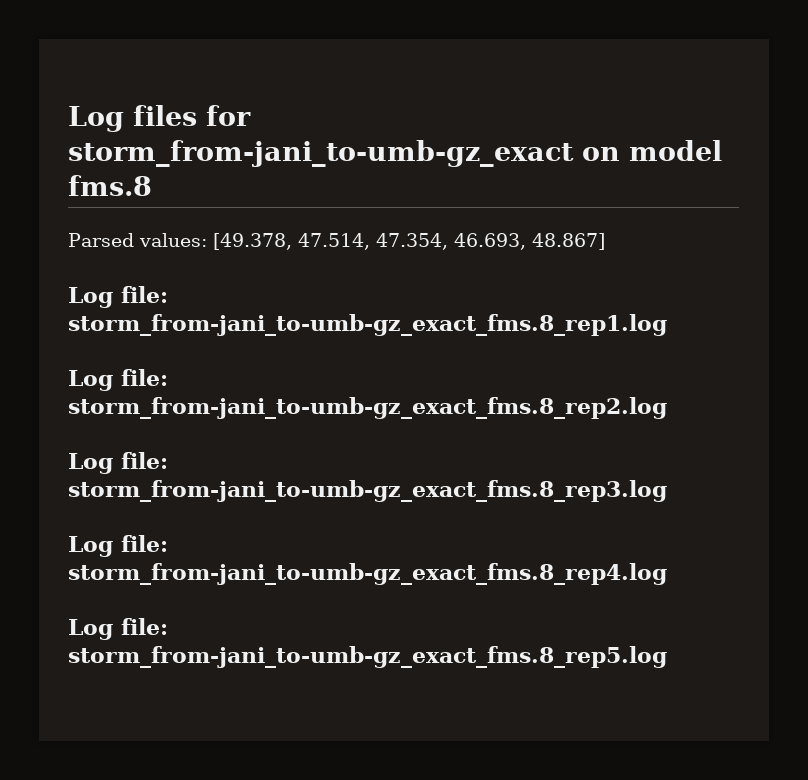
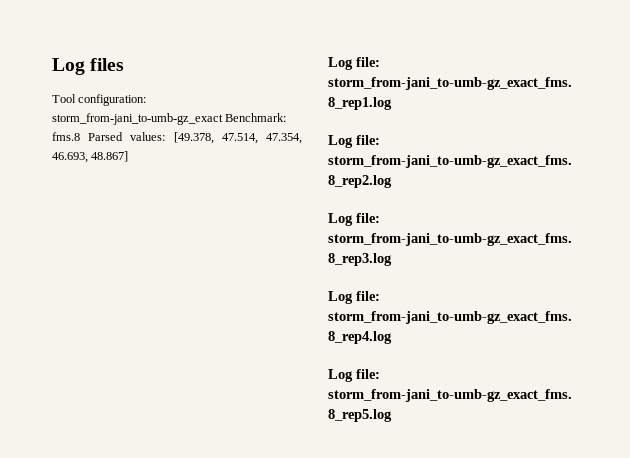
[206,105,251,126] [68,140,722,167] for storm_from-jani_to-umb-gz_exact on model -> [52,94,147,106] [52,113,287,125] // Tool configuration: storm_from-jani_to-umb-gz_exact Benchmark:
(152, 185) // -> (80, 136) none

